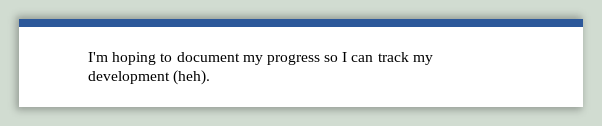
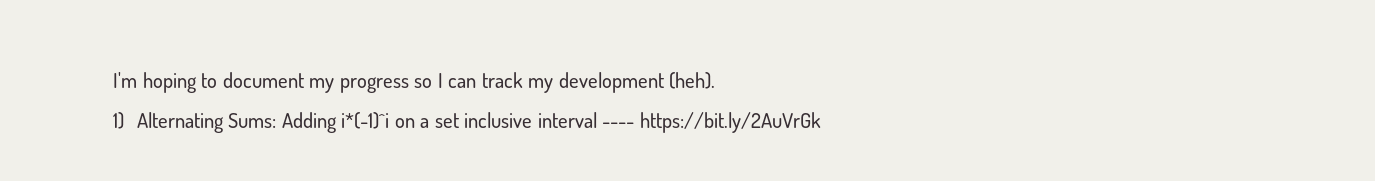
(211, 77) none -> [113,112,821,133] // 1) Alternating Sums: Adding i*(-1)^i on a set inclusive interval ---- https://bit.ly/2AuVrGk

